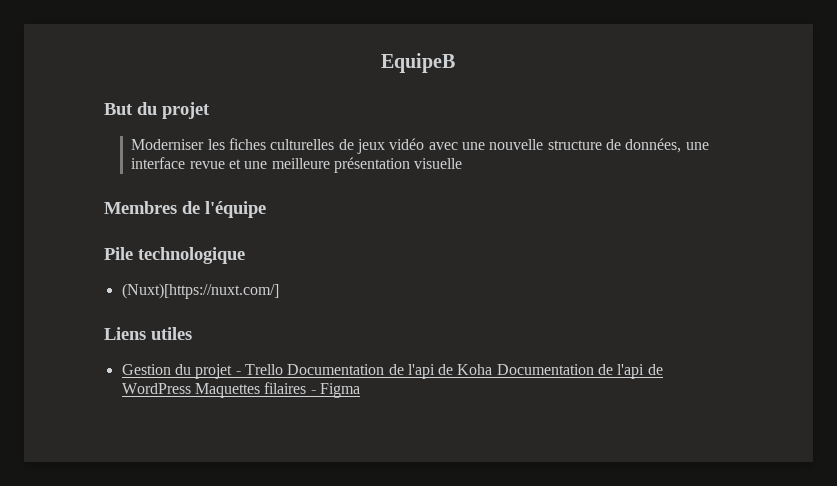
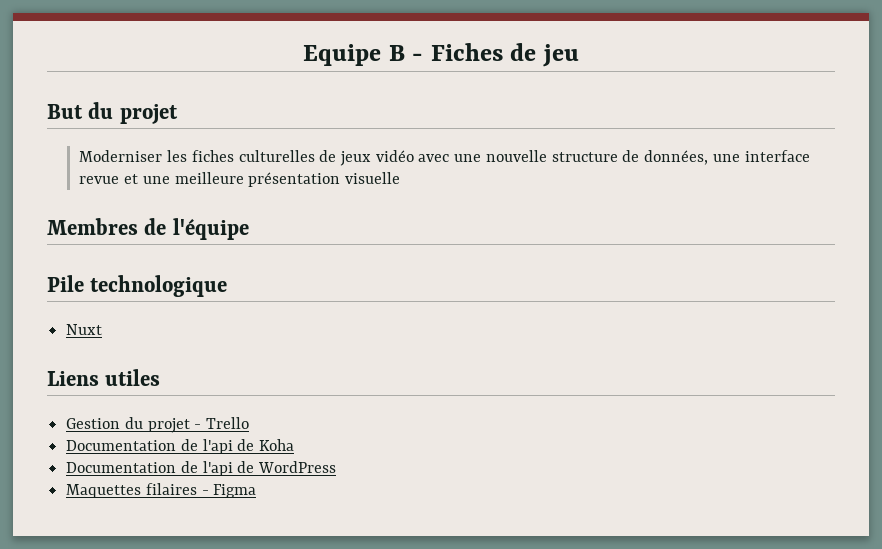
[380,53,455,73] EquipeB -> [303,43,579,67] Equipe B - Fiches de jeu
[121,283,279,299] (Nuxt)[https://nuxt.com/] -> [66,324,103,335] Nuxt
(283, 369) none -> (250, 423) //
(493, 369) none -> (295, 445) //
(191, 388) none -> (337, 467) //

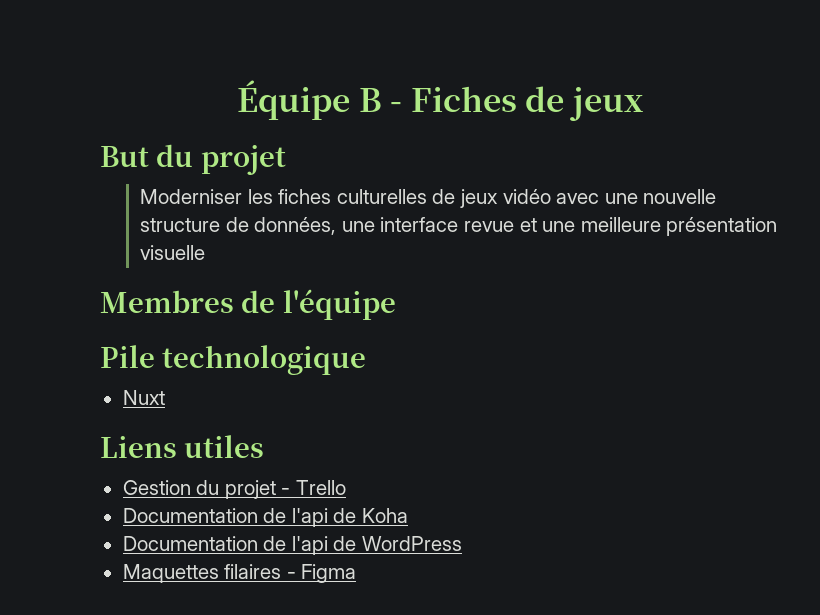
[303,44,382,66] Equipe -> [236,80,350,120] Équipe
[542,44,579,67] jeu -> [569,87,644,121] jeux

